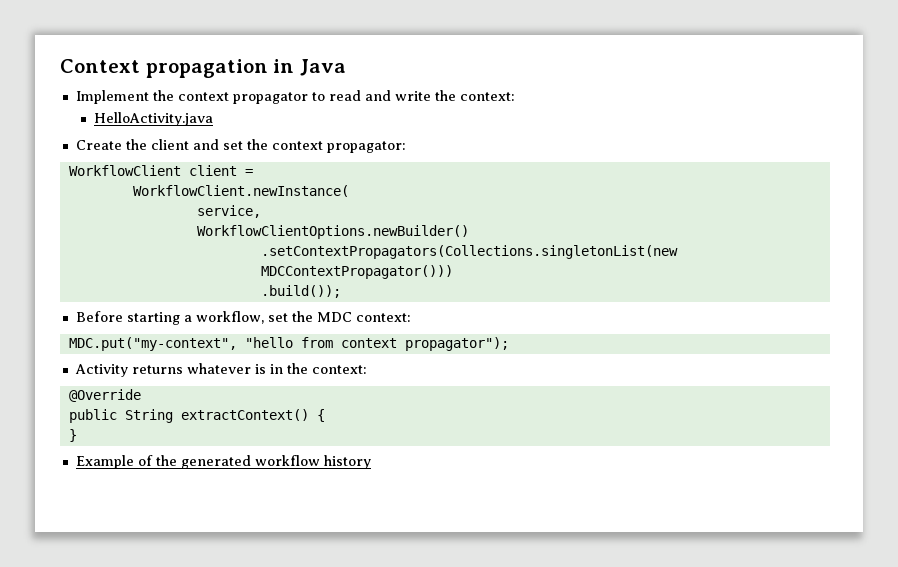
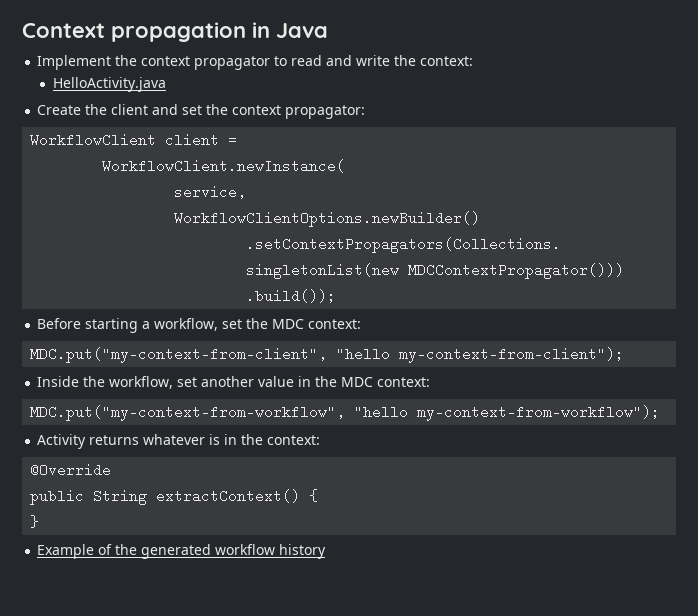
[68,337,509,351] MDC.put("my-context", "hello from context propagator"); -> [30,347,625,363] [37,376,431,389] [30,405,661,421] MDC.put("my-context-from-client", "hello my-context-from-client"); // Inside the workflow, set another value in the MDC context: // MDC.put("my-context-from-workflow", "hello my-context-from-workflow");

